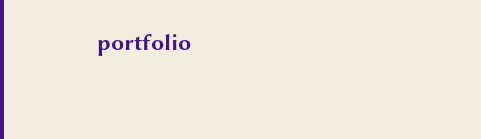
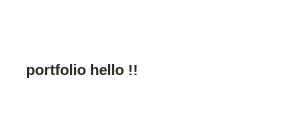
(191, 45) none -> [90,64,139,75] hello !!

